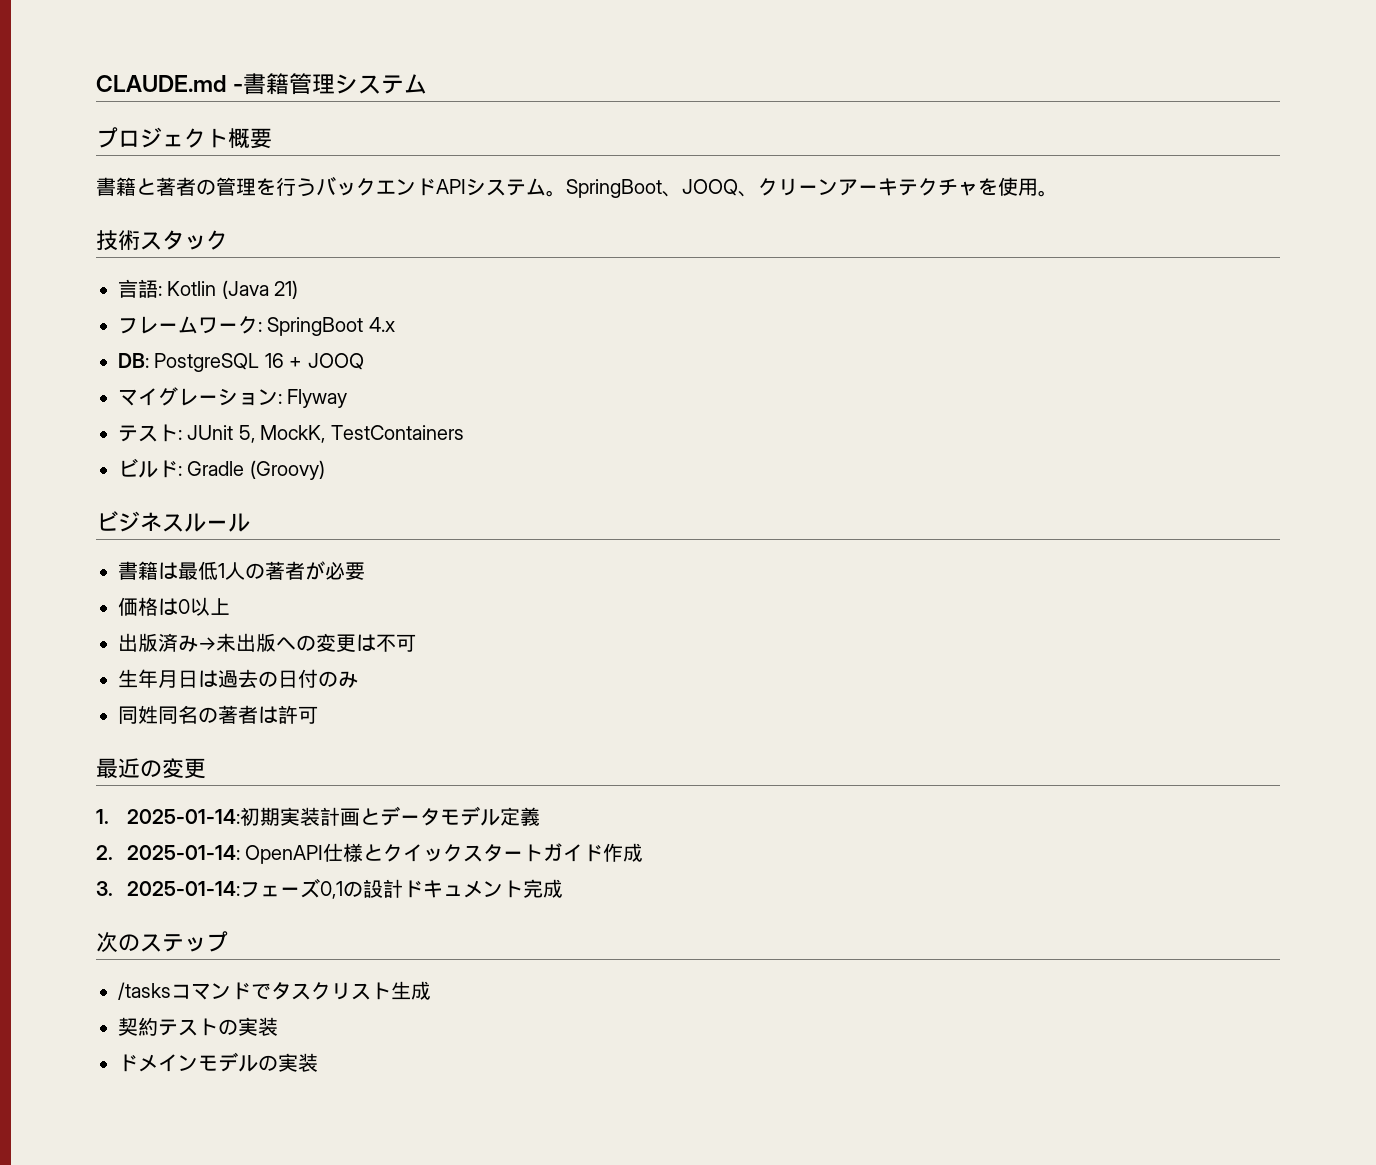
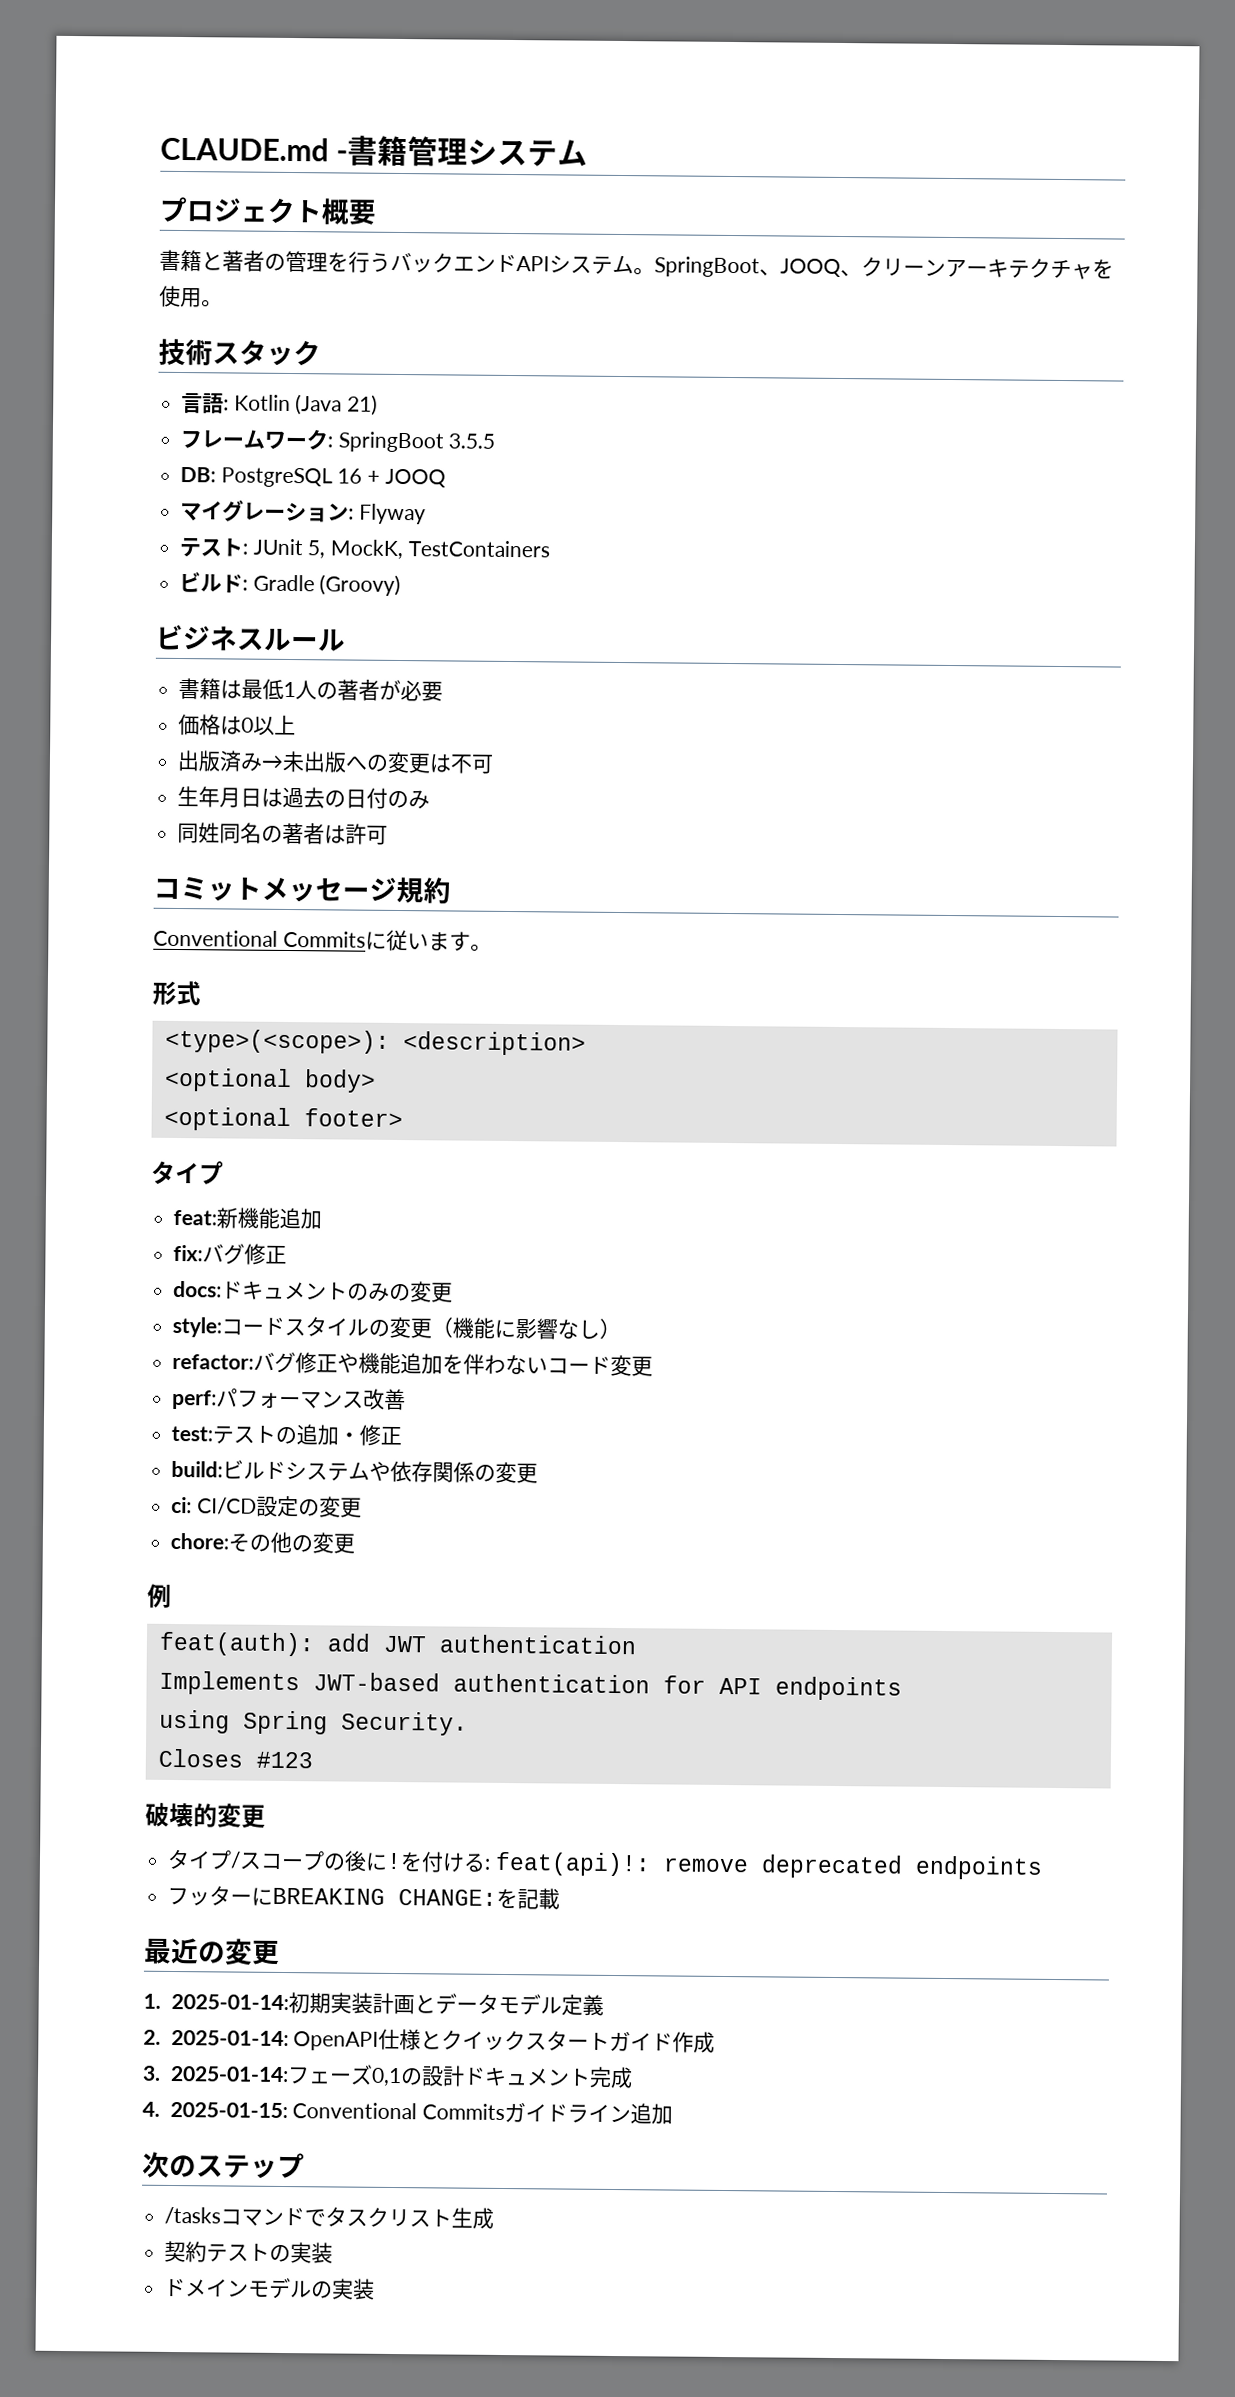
[368,317,395,332] 4.x -> [448,433,496,449] 3.5.5
(318, 715) none -> [153,876,451,905] [153,929,492,952] [152,980,201,1006] [164,1028,586,1056] [163,1067,376,1093] [163,1106,403,1132] [151,1160,224,1185] [173,1207,323,1230] [173,1243,288,1265] [173,1280,454,1303] [172,1316,622,1340] [172,1351,654,1377] [172,1388,407,1411] [171,1424,403,1446] [171,1459,539,1484] [171,1495,362,1518] [170,1531,356,1554] [147,1583,172,1608] [158,1631,637,1657] [158,1670,902,1701] [158,1709,468,1736] [157,1748,313,1769] [145,1802,266,1828] [167,1848,1043,1880] [167,1885,561,1910] // コミットメッセージ規約 // Conventional Commitsに従います。 // 形式 // <type>(<scope>): <description> // <optional body> // <optional footer> // タイプ // feat:新機能追加 // fix:バグ修正 // docs:ドキュメントのみの変更 // style:コードスタイルの変更（機能に影響なし） // refactor:バグ修正や機能追加を伴わないコード変更 // perf:パフォーマンス改善 // test:テストの追加・修正 // build:ビルドシステムや依存関係の変更 // ci: CI/CD設定の変更 // chore:その他の変更 // 例 // feat(auth): add JWT authentication // Implements JWT-based authentication for API endpoints // using Spring Security. // Closes #123 // 破壊的変更 // タイプ/スコープの後に!を付ける: feat(api)!: remove deprecated endpoints // フッターにBREAKING CHANGE:を記載
(563, 888) none -> [142,2101,673,2125] // 4. 2025-01-15: Conventional Commitsガイドライン追加

